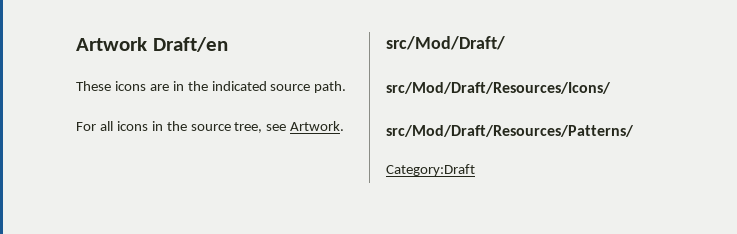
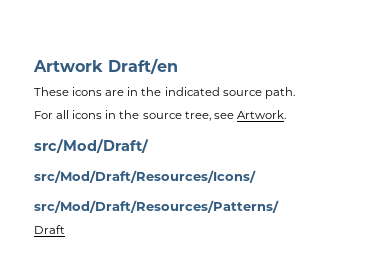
[386,164,475,176] Category:Draft -> [34,225,65,234] Draft

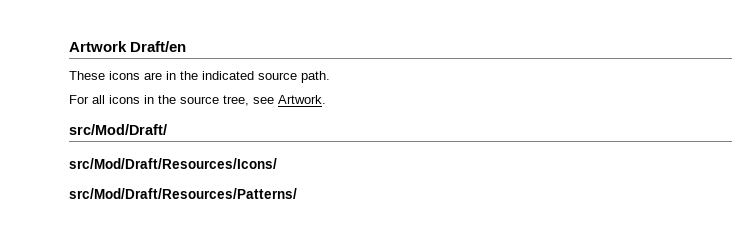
[34,225,65,234] // Draft -> (297, 193) none

